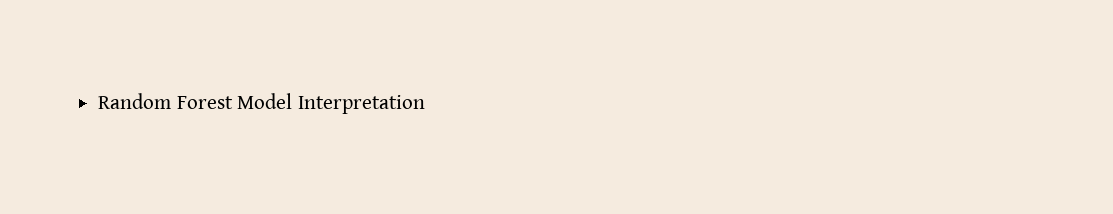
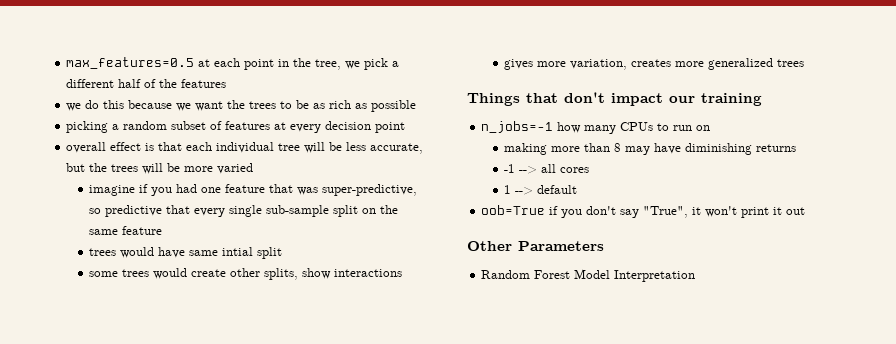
(98, 101) none -> [66,57,400,70] [66,79,227,88] [66,100,417,112] [66,121,406,133] [66,142,424,154] [66,163,254,174] [89,184,418,196] [89,205,399,217] [89,226,163,235] [89,247,283,259] [89,268,403,280] [504,58,805,70] [467,92,762,106] [481,121,711,134] [504,143,797,155] [504,164,590,174] [504,185,578,195] [481,205,806,218] [467,241,604,251] max_features=0.5 at each point in the tree, we pick a different half of the features // we do this because we want the trees to be as rich as possible // picking a random subset of features at every decision point // overall effect is that each individual tree will be less accurate, but the trees will be more varied // imagine if you had one feature that was super-predictive, so predictive that every single sub-sample split on the same feature // trees would have same intial split // some trees would create other splits, show interactions // gives more variation, creates more generalized trees // Things that don't impact our training // n_jobs=-1 how many CPUs to run on // making more than 8 may have diminishing returns // -1 --> all cores // 1 --> default // oob=True if you don't say "True", it won't print it out // Other Parameters //

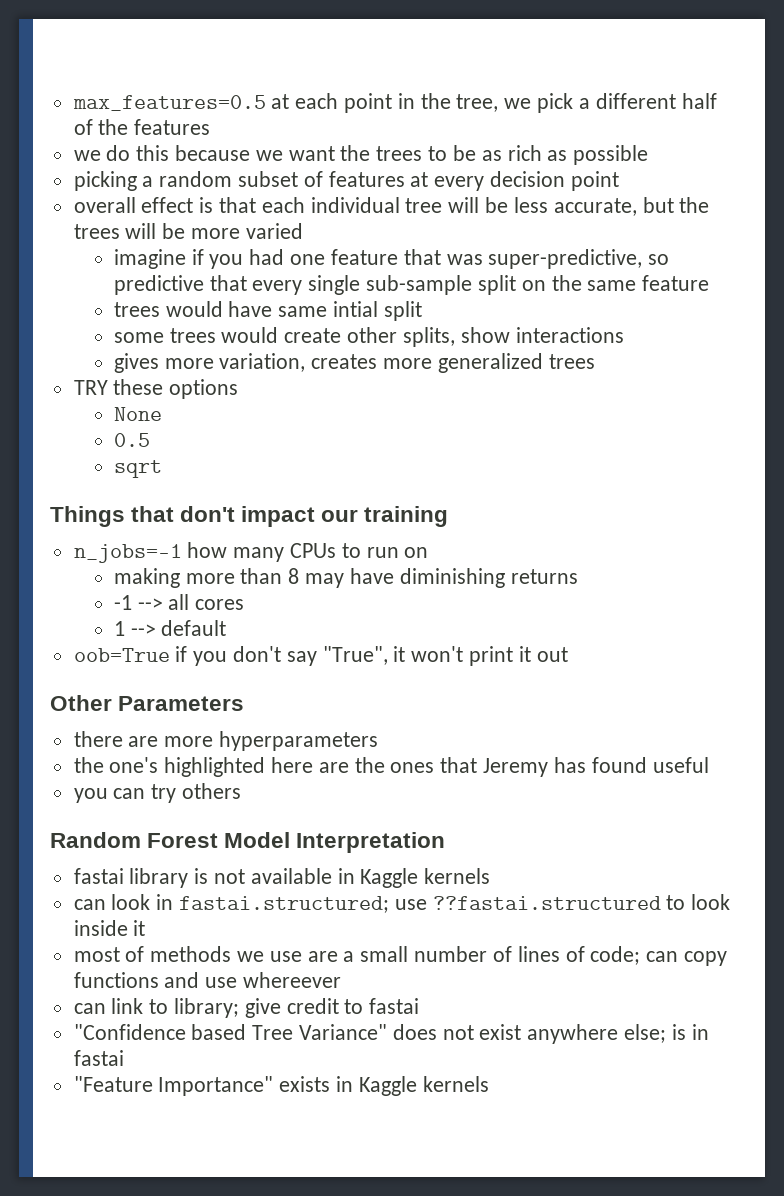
(805, 63) none -> [73,379,239,399] [113,407,162,421] [113,433,150,447] [113,460,162,478] // TRY these options // None // 0.5 // sqrt
[481,269,696,282] Random Forest Model Interpretation -> [73,731,379,751] [73,757,709,777] [73,783,242,803] [50,832,446,853] [73,868,491,888] [73,894,731,913] [73,920,146,936] [73,946,727,966] [73,972,342,988] [73,998,420,1018] [73,1024,709,1044] [73,1050,124,1066] [73,1076,489,1096] there are more hyperparameters // the one's highlighted here are the ones that Jeremy has found useful // you can try others // Random Forest Model Interpretation // fastai library is not available in Kaggle kernels // can look in fastai.structured; use ??fastai.structured to look inside it // most of methods we use are a small number of lines of code; can copy functions and use whereever // can link to library; give credit to fastai // "Confidence based Tree Variance" does not exist anywhere else; is in fastai // "Feature Importance" exists in Kaggle kernels

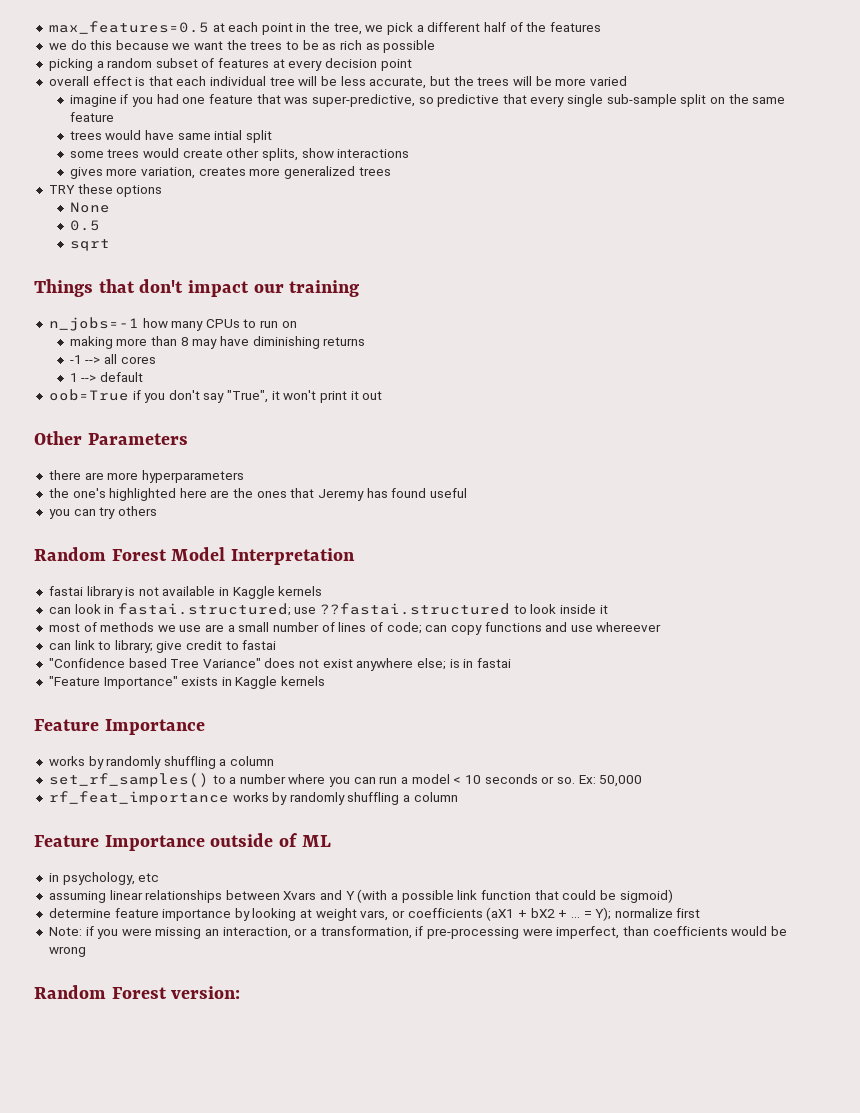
(489, 1084) none -> [34,719,205,735] [48,756,275,769] [48,773,643,787] [48,791,458,805] [34,833,331,851] [48,872,160,885] [48,889,673,903] [48,907,701,921] [48,926,787,939] [48,946,86,957] [34,985,241,999] // Feature Importance // works by randomly shuffling a column // set_rf_samples() to a number where you can run a model < 10 seconds or so. Ex: 50,000 // rf_feat_importance works by randomly shuffling a column // Feature Importance outside of ML // in psychology, etc // assuming linear relationships between Xvars and Y (with a possible link function that could be sigmoid) // determine feature importance by looking at weight vars, or coefficients (aX1 + bX2 + ... = Y); normalize first // Note: if you were missing an interaction, or a transformation, if pre-processing were imperfect, than coefficients would be wrong // Random Forest version:

